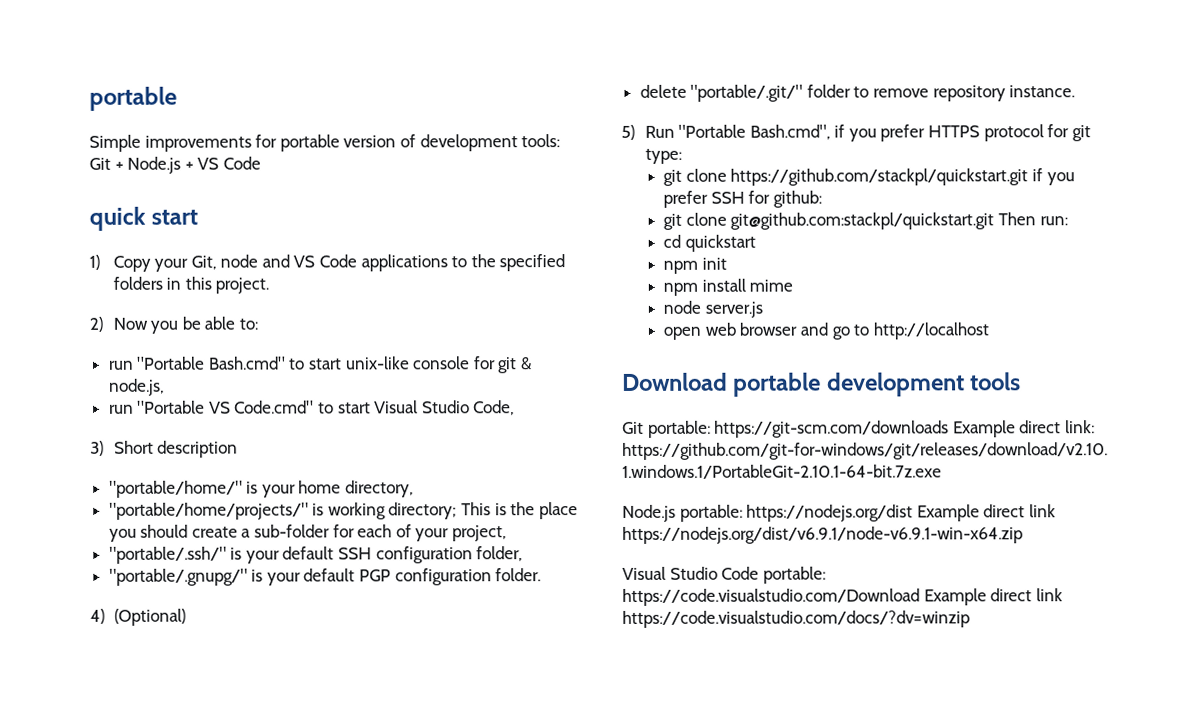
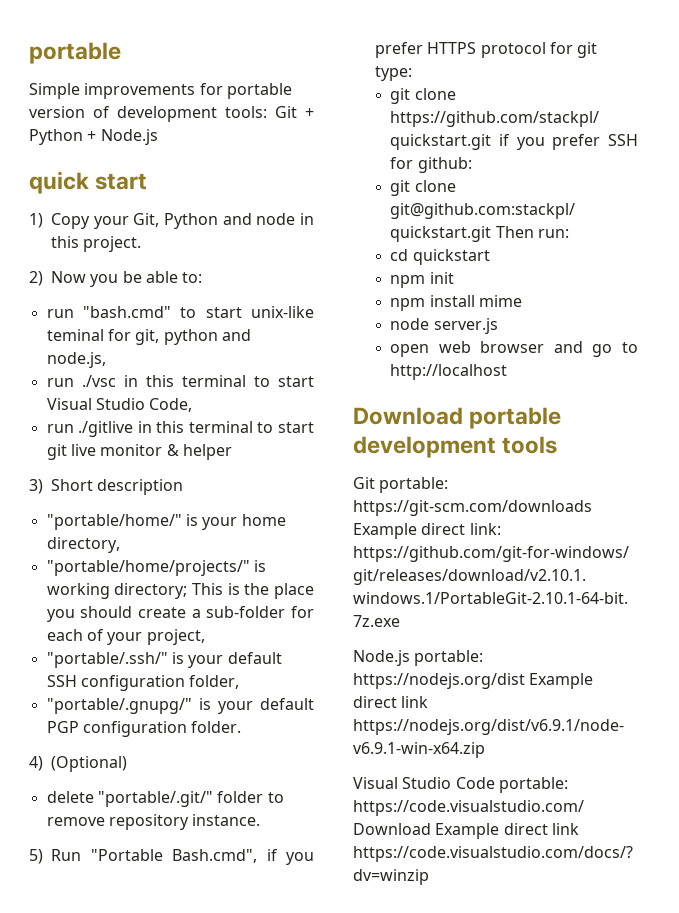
[127,156,261,174] Node.js + VS Code -> [29,129,158,145] Python + Node.js
[220,254,566,272] [112,276,163,290] node and VS Code applications to the specified folders -> [163,213,296,229] Python and node
[137,356,286,370] "Portable Bash.cmd" -> [82,306,171,318] "bash.cmd"
[413,356,534,374] [108,378,165,396] [108,400,315,414] console for git & node.js, // run "Portable VS Code.cmd" -> [46,329,251,345] [46,352,106,368] [46,375,246,387] teminal for git, python and node.js, // run ./vsc in this terminal
(516, 408) none -> [46,421,314,437] [46,444,232,460] // run ./gitlive in this terminal to start git live monitor & helper

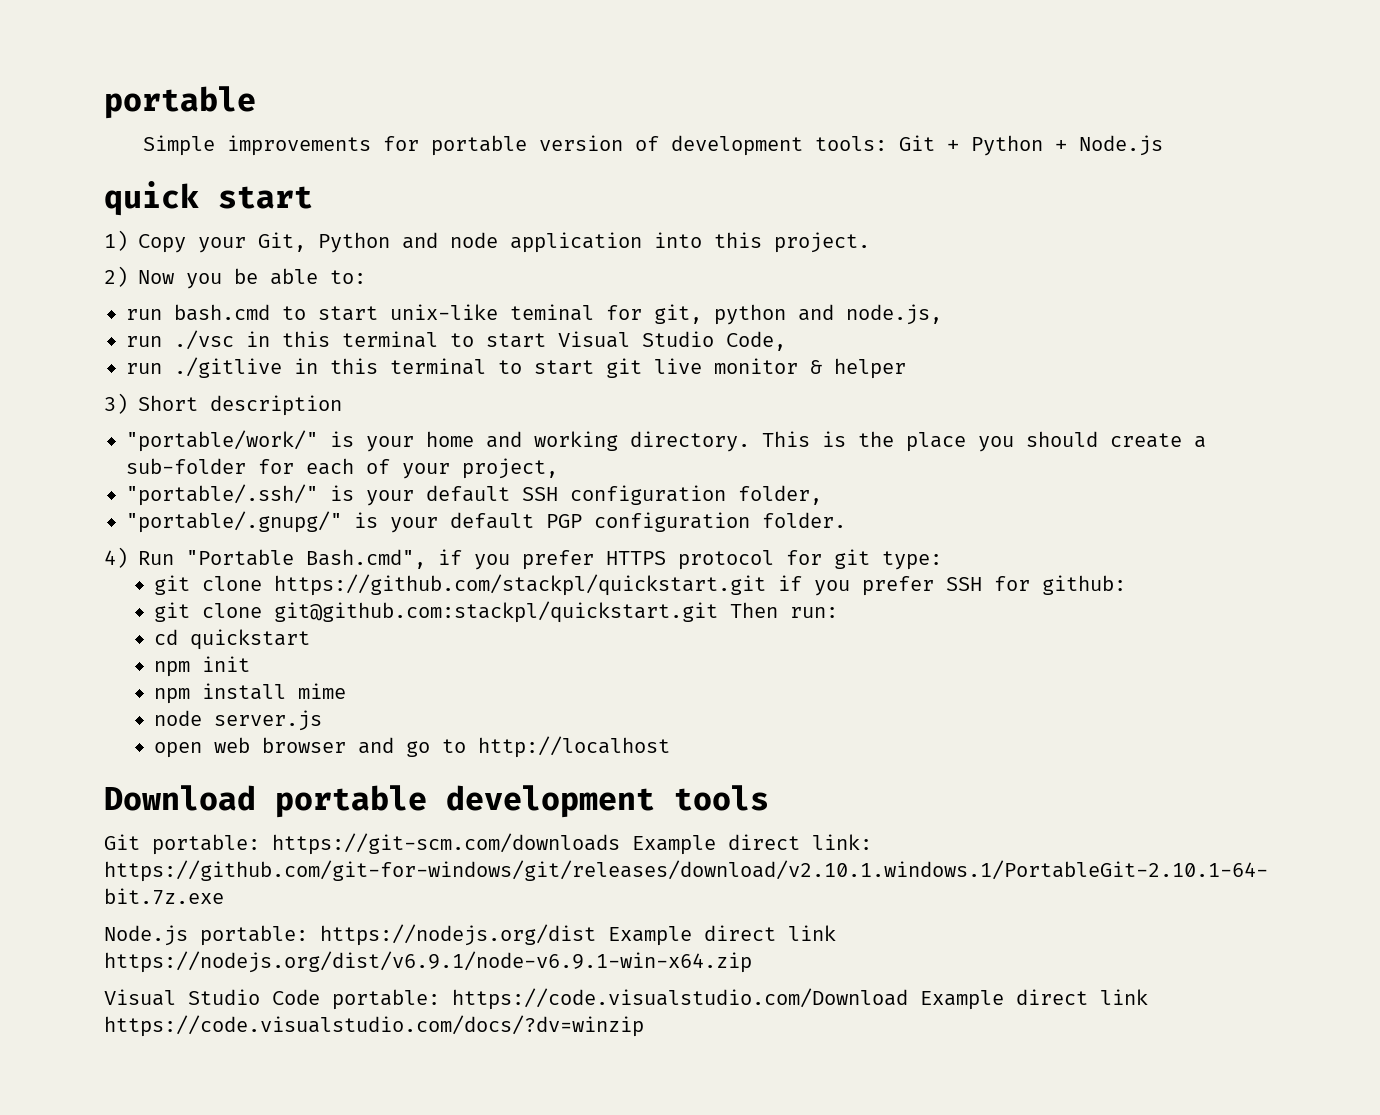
[299,213,314,225] in -> [510,232,702,253] application into
[82,306,171,318] "bash.cmd" -> [174,304,270,321] bash.cmd
[46,514,182,530] "portable/home/" -> [126,430,318,452] "portable/work/"
[46,537,120,553] [46,560,266,576] [46,583,188,599] directory, // "portable/home/projects/" is working directory; -> [486,431,750,452] and working directory.
[51,756,127,772] [46,791,284,807] [46,814,261,830] [29,849,43,864] (Optional) // delete "portable/.git/" folder to remove repository instance. // 5) -> (128, 557) none

